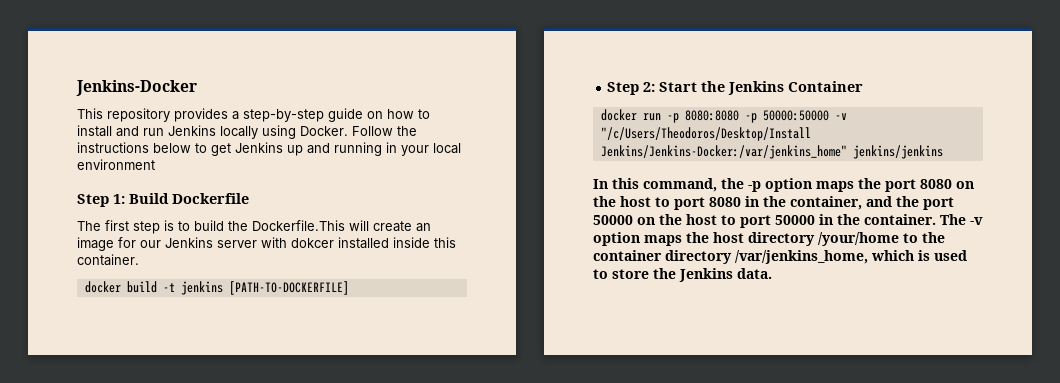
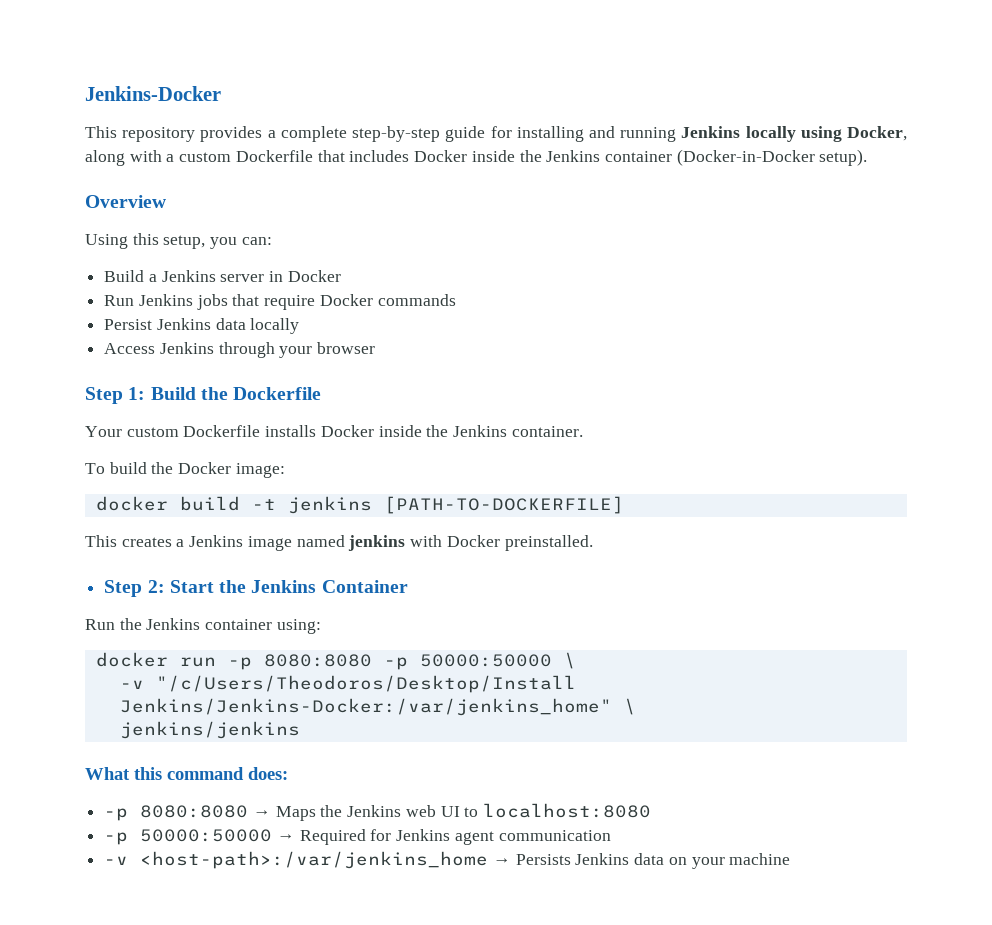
(239, 115) none -> [280,126,347,142] complete
[367,109,430,119] [77,125,417,139] [77,142,461,156] [77,159,155,170] on how to install and run Jenkins locally using Docker. Follow the instructions below to get Jenkins up and running in your local environment -> [490,126,907,142] [85,149,868,166] [85,195,166,208] [85,233,272,249] [104,270,341,282] [104,294,456,310] [104,318,300,334] [104,342,376,358] for installing and running Jenkins locally using Docker, along with a custom Dockerfile that includes Docker inside the Jenkins container (Docker-in-Docker setup). // Overview // Using this setup, you can: // Build a Jenkins server in Docker // Run Jenkins jobs that require Docker commands // Persist Jenkins data locally // Access Jenkins through your browser
(169, 198) none -> [200,387,228,400] the
[77,220,431,234] [77,237,456,251] [77,254,139,266] The first step is to build the Dockerfile.This will create an image for our Jenkins server with dokcer installed inside this container. -> [85,425,583,437] [85,462,285,478] Your custom Dockerfile installs Docker inside the Jenkins container. // To build the Docker image:
(349, 288) none -> [85,535,593,551] // This creates a Jenkins image named jenkins with Docker preinstalled.
(864, 86) none -> [85,618,321,634] // Run the Jenkins container using:
(829, 115) none -> [563,652,576,669] \ //
(847, 152) none -> [623,698,636,715] \ //
[593,178,974,192] [593,196,954,210] [593,214,983,228] [593,232,945,246] [593,250,967,264] [593,268,772,282] In this command, the -p option maps the port 8080 on the host to port 8080 in the container, and the port 50000 on the host to port 50000 in the container. The -v option maps the host directory /your/home to the container directory /var/jenkins_home, which is used to store the Jenkins data. -> [85,767,288,780] [104,803,652,821] [104,829,611,845] [104,851,791,869] What this command does: // -p 8080:8080 → Maps the Jenkins web UI to localhost:8080 // -p 50000:50000 → Required for Jenkins agent communication // -v <host-path>:/var/jenkins_home → Persists Jenkins data on your machine

